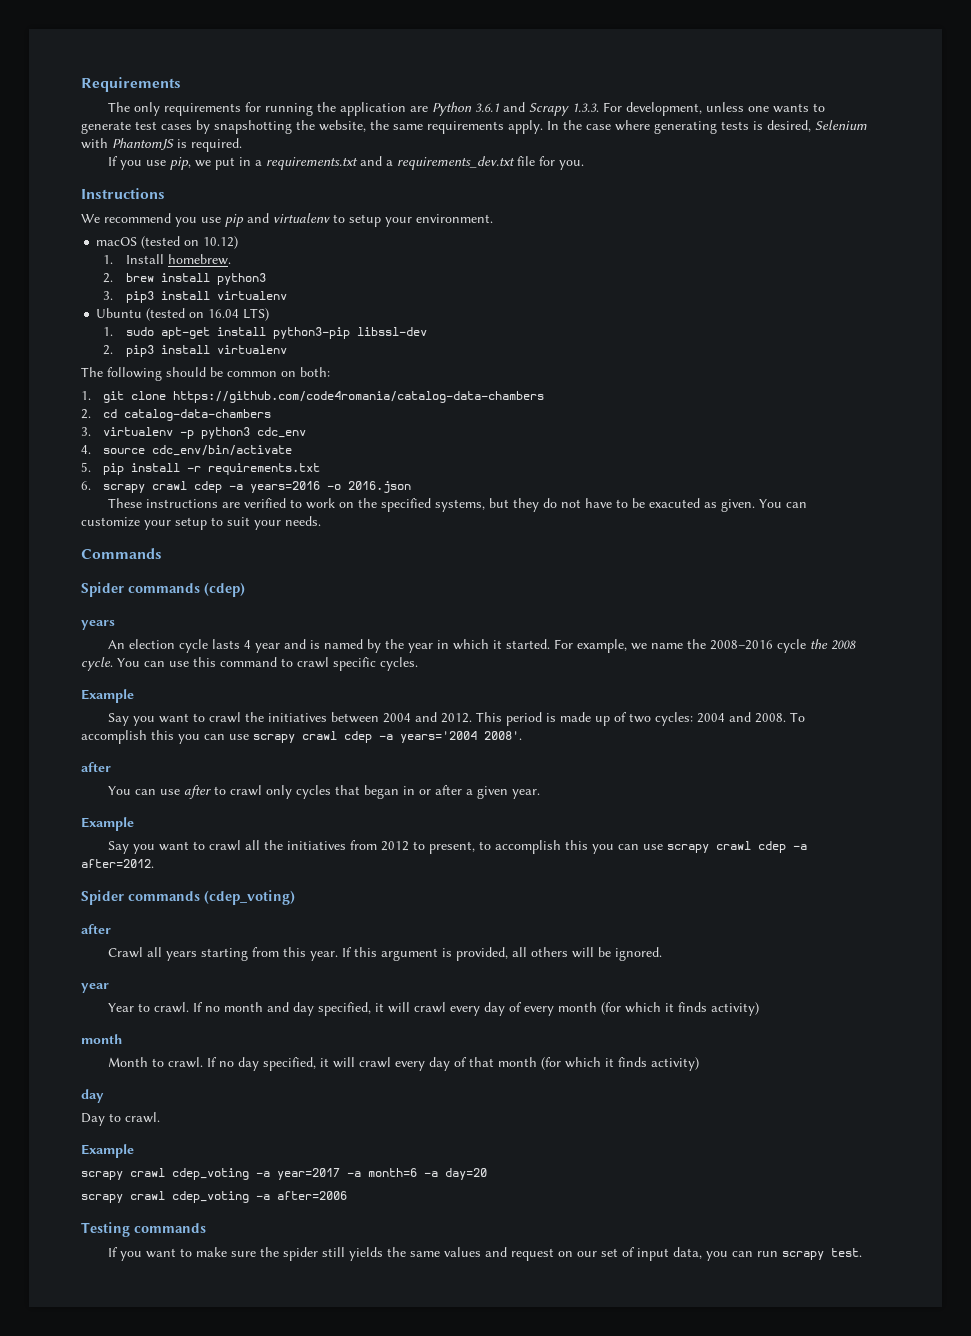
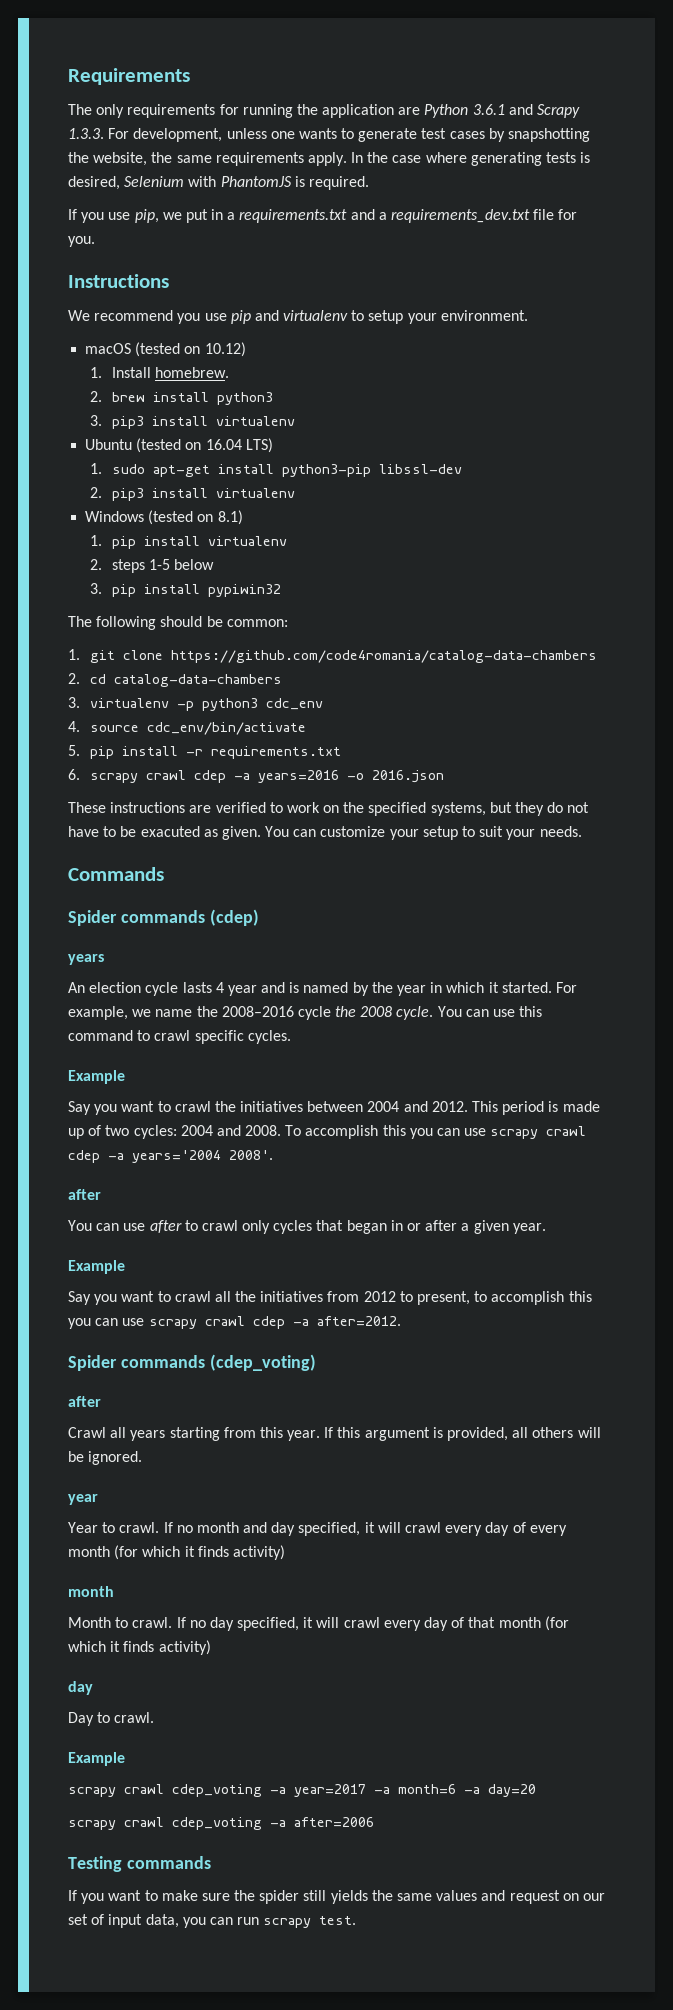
(287, 349) none -> [85,510,243,525] [90,535,288,549] [90,559,215,573] [90,583,282,597] // Windows (tested on 8.1) // 1. pip install virtualenv // 2. steps 1-5 below // 3. pip install pypiwin32
[227,367,330,377] common on both: -> [226,619,288,627] common:

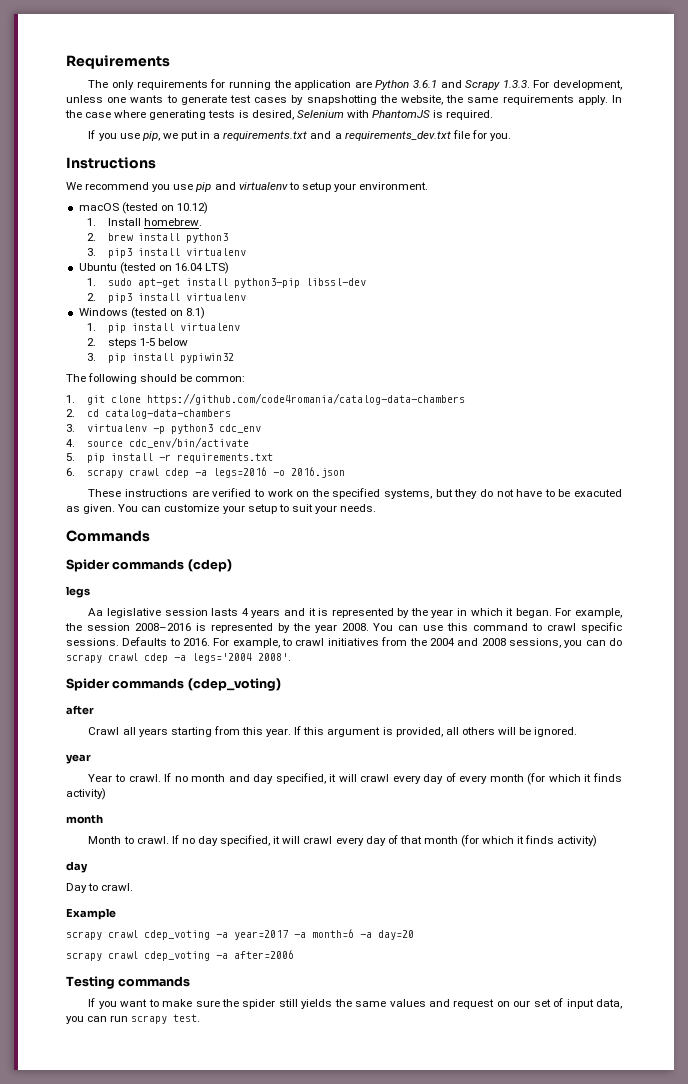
[258,770,340,783] years=2016 -> [213,467,268,478] legs=2016
[68,954,104,965] [68,982,349,996] years // An election cycle lasts 4 year and is named -> [66,586,90,598] [88,608,394,618] legs // Aa legislative session lasts 4 years and it is represented
[501,982,577,993] [68,1006,434,1020] started. For example, we name the 2008–2016 cycle the 2008 cycle. -> [515,608,622,618] [65,623,369,633] began. For example, the session 2008–2016 is represented by the year 2008.
[247,1030,291,1044] [68,1070,125,1084] [68,1101,600,1115] [68,1125,587,1139] [68,1150,221,1163] cycles. // Example // Say you want to crawl the initiatives between 2004 and 2012. This period is made up of two cycles: 2004 and 2008. To accomplish this you can use scrapy crawl cdep -a years='2004 -> [66,637,623,648] [66,653,252,663] sessions. Defaults to 2016. For example, to crawl initiatives from the 2004 and 2008 sessions, you can do scrapy crawl cdep -a legs='2004
[68,1189,101,1200] [68,1220,546,1234] [68,1260,125,1274] [68,1291,592,1305] [68,1316,401,1329] // after // You can use after to crawl only cycles that began in or after a given year. // Example // Say you want to crawl all the initiatives from 2012 to present, to accomplish this you can use scrapy crawl cdep -a after=2012. -> (291, 657) none

